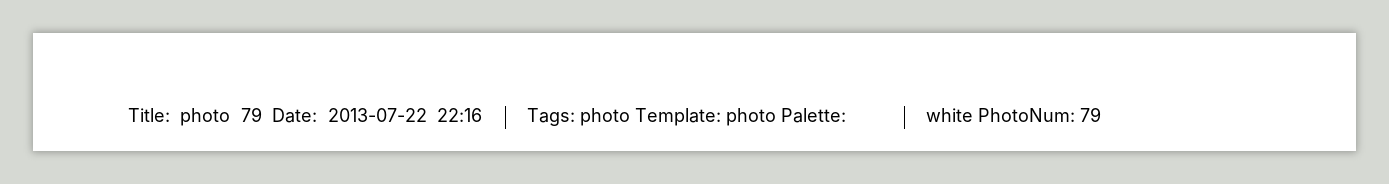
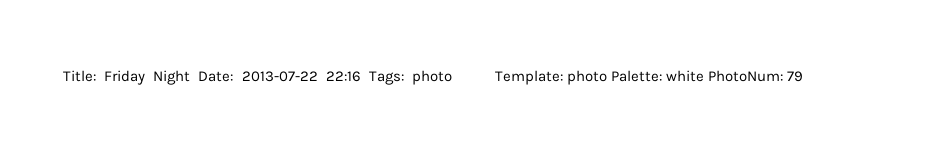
[180,107,262,126] photo 79 -> [104,70,191,85] Friday Night

